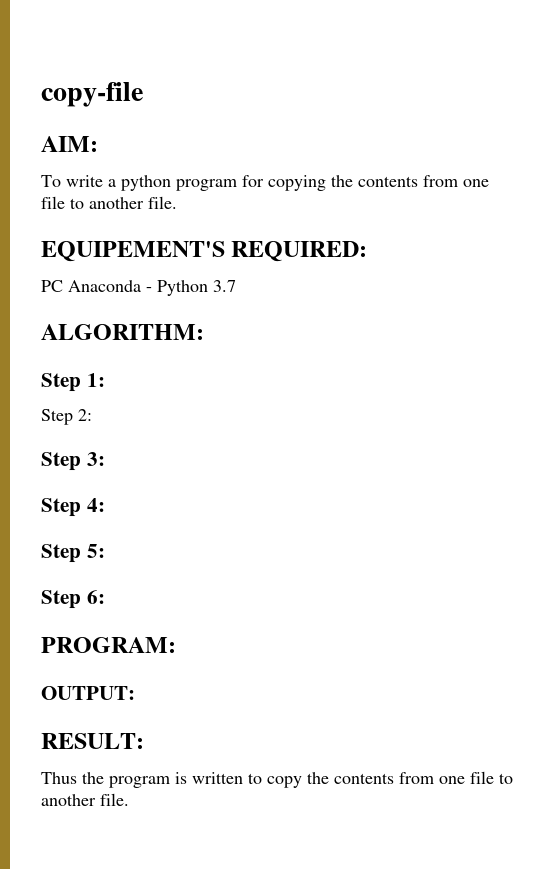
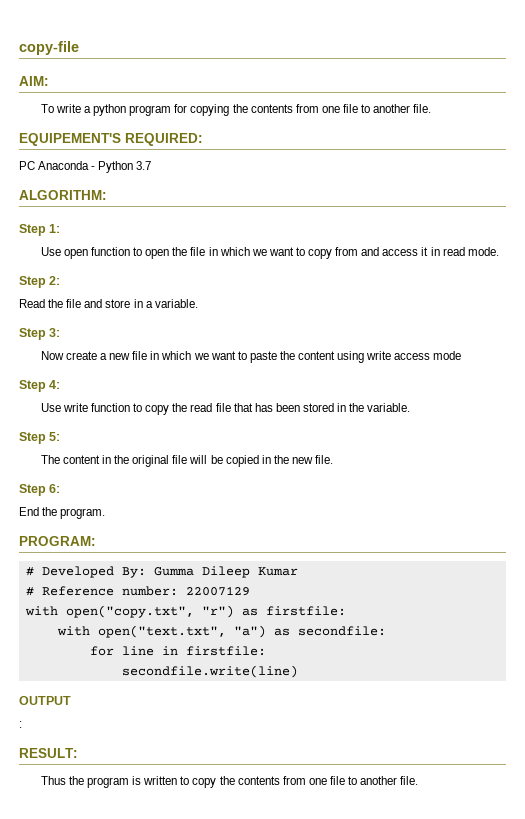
[41,409,92,425] [41,452,105,471] [41,498,105,517] [41,544,105,563] [41,590,105,609] [41,637,176,653] [41,686,135,700] Step 2: // Step 3: // Step 4: // Step 5: // Step 6: // PROGRAM: // OUTPUT: -> [40,247,499,259] [19,276,61,288] [19,299,198,308] [19,328,61,340] [40,351,462,363] [19,380,61,392] [40,403,411,415] [19,432,61,444] [40,455,334,467] [19,484,61,496] [19,507,106,519] [19,536,96,546] [25,566,298,578] [25,586,250,596] [24,605,346,618] [56,625,386,638] [89,646,266,656] [121,665,298,678] [19,696,71,705] [19,721,22,728] Use open function to open the file in which we want to copy from and access it in read mode. // Step 2: // Read the file and store in a variable. // Step 3: // Now create a new file in which we want to paste the content using write access mode // Step 4: // Use write function to copy the read file that has been stored in the variable. // Step 5: // The content in the original file will be copied in the new file. // Step 6: // End the program. // PROGRAM: // # Developed By: Gumma Dileep Kumar // # Reference number: 22007129 // with open("copy.txt", "r") as firstfile: // with open("text.txt", "a") as secondfile: // for line in firstfile: // secondfile.write(line) // OUTPUT // :

